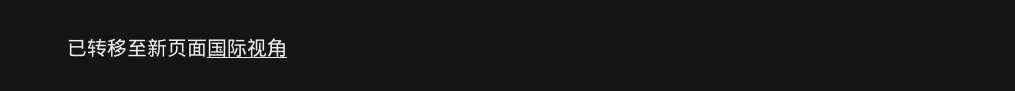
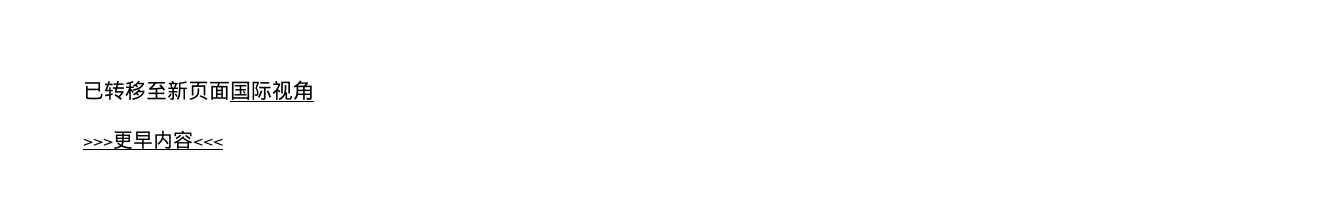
(287, 47) none -> [83,130,223,149] // >>>更早内容<<<

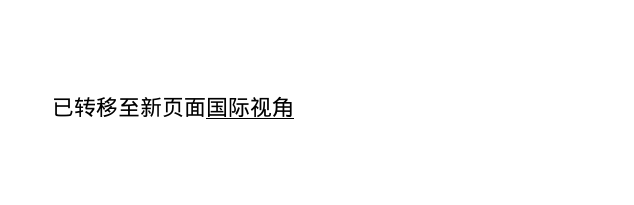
[83,130,223,149] // >>>更早内容<<< -> (294, 107) none

